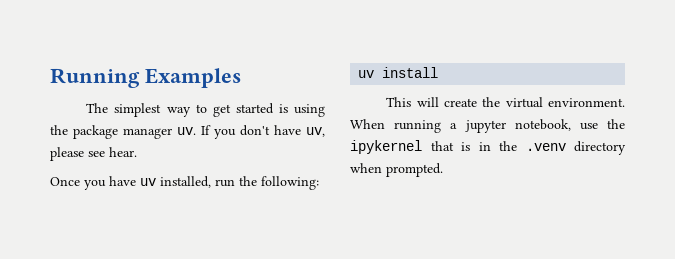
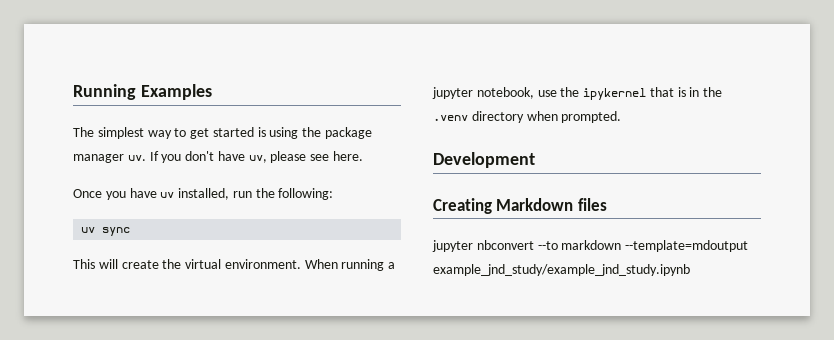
[109,147,137,157] hear. -> [333,151,364,161] here.
[382,67,439,78] install -> [102,227,131,236] sync
(443, 170) none -> [433,152,535,168] [433,198,607,214] [432,240,749,252] [433,264,690,276] // Development // Creating Markdown files // jupyter nbconvert --to markdown --template=mdoutput example_jnd_study/example_jnd_study.ipynb

